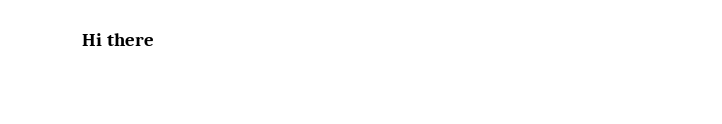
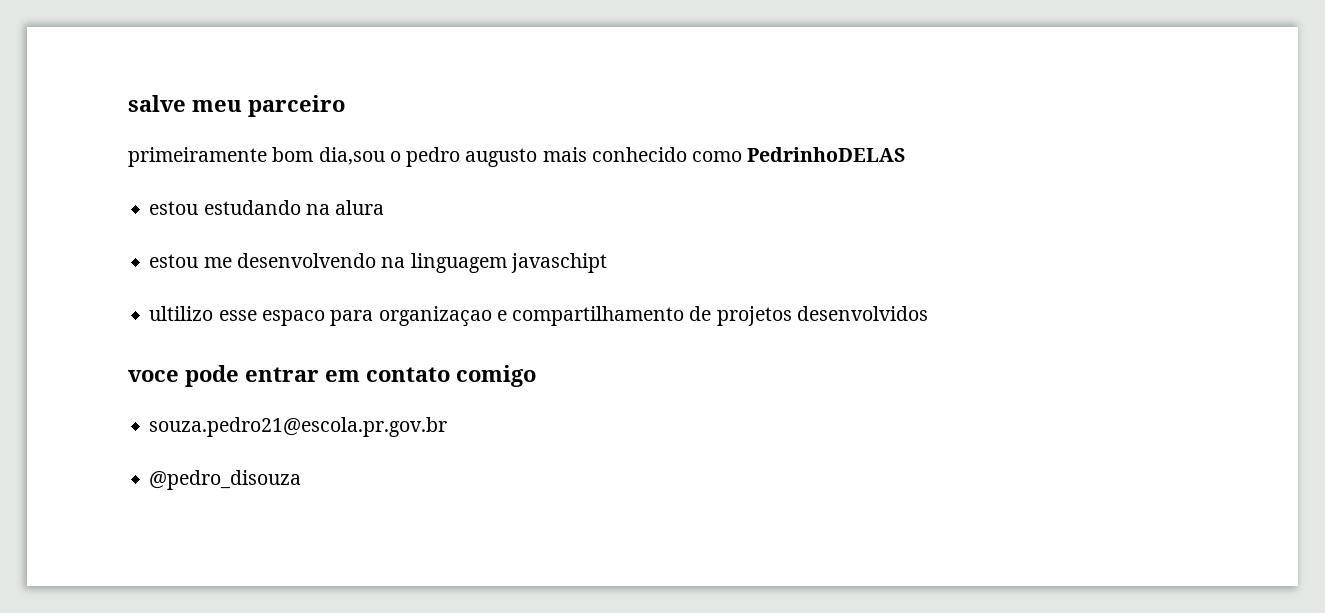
[82,33,154,46] Hi there -> [128,95,345,117] [128,147,906,167] [149,200,385,215] [149,253,607,273] [149,306,928,327] [128,365,536,387] [149,417,448,437] [149,470,302,490] salve meu parceiro // primeiramente bom dia,sou o pedro augusto mais conhecido como PedrinhoDELAS // estou estudando na alura // estou me desenvolvendo na linguagem javaschipt // ultilizo esse espaco para organizaçao e compartilhamento de projetos desenvolvidos // voce pode entrar em contato comigo // souza.pedro21@escola.pr.gov.br // @pedro_disouza

